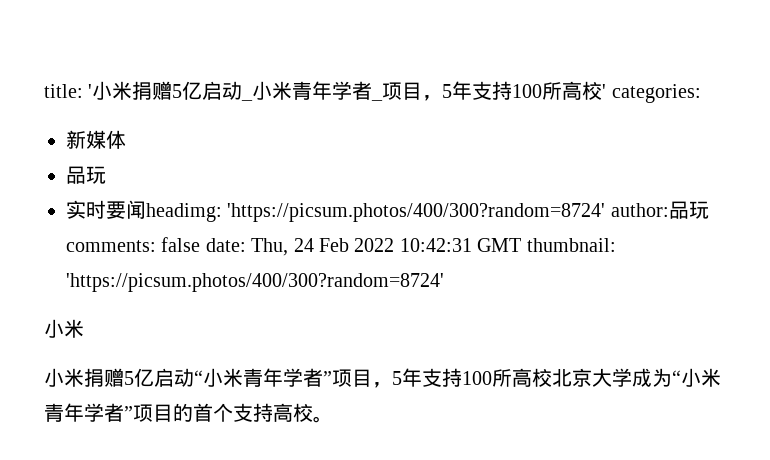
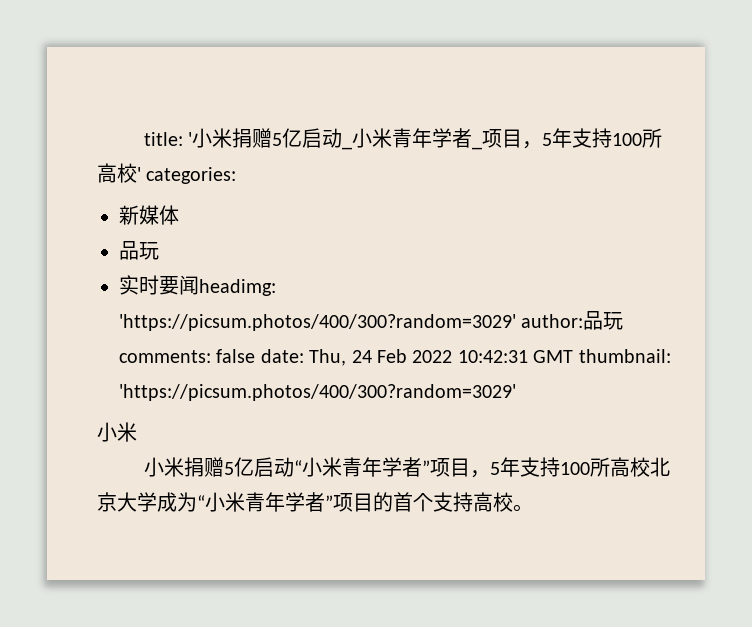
[227,203,606,222] 'https://picsum.photos/400/300?random=8724' -> [119,314,516,331] 'https://picsum.photos/400/300?random=3029'
[66,273,444,292] 'https://picsum.photos/400/300?random=8724' -> [119,384,516,401] 'https://picsum.photos/400/300?random=3029'

